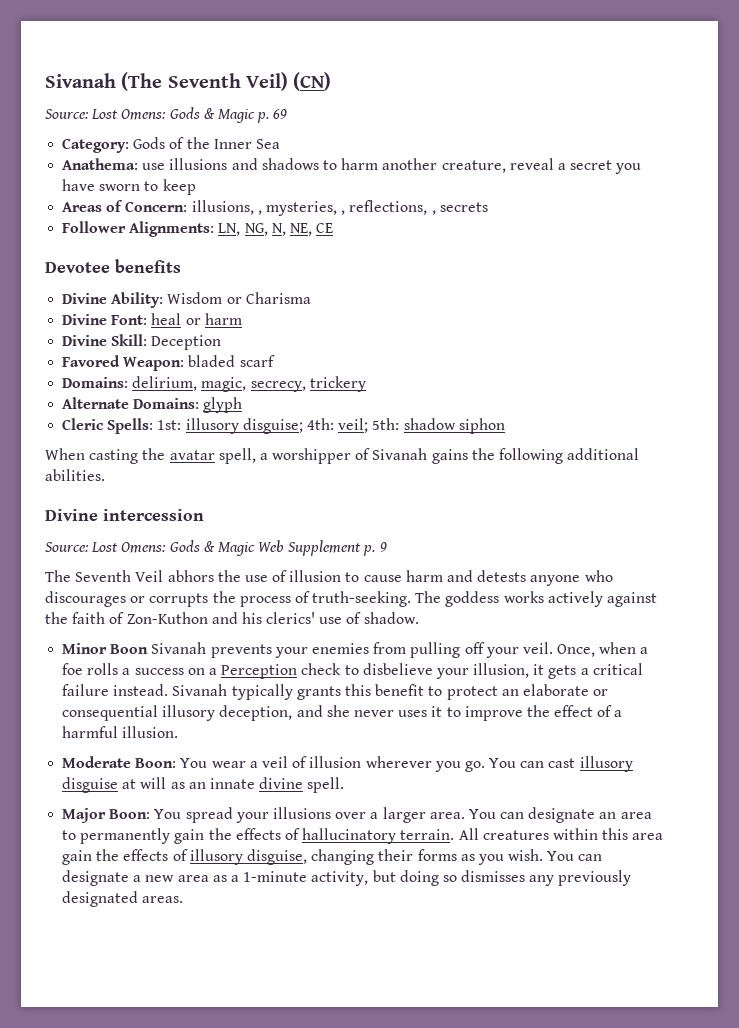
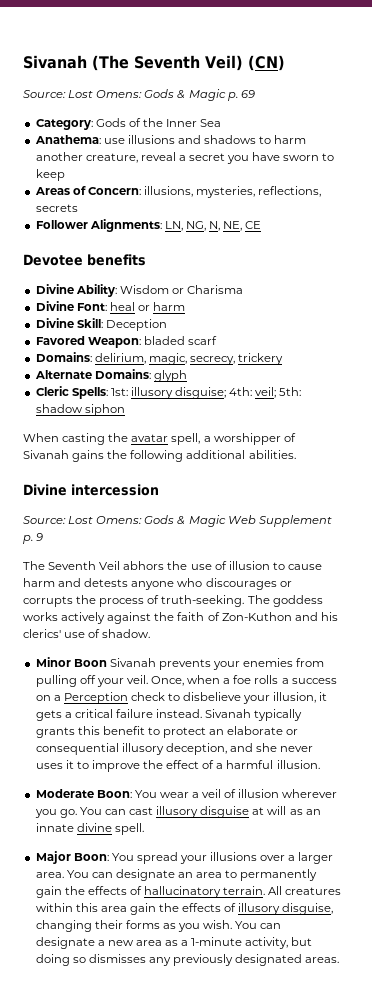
[257,200,436,216] , mysteries, , reflections, , -> [196,186,322,198] mysteries, reflections,

